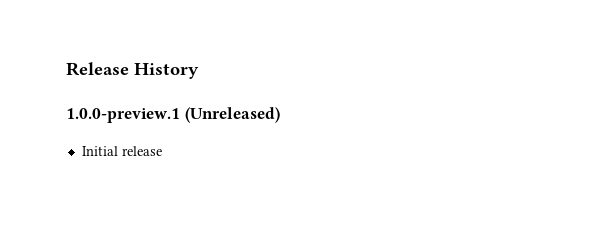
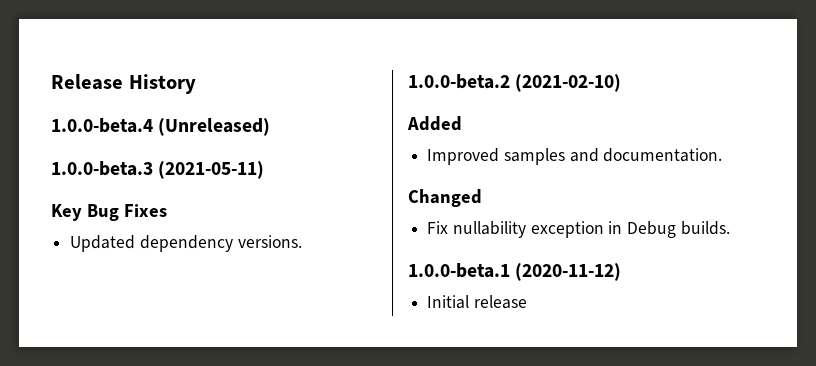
[66,108,180,123] 1.0.0-preview.1 -> [51,118,153,133] 1.0.0-beta.4
(280, 115) none -> [51,161,265,179] [51,204,167,221] [70,235,302,252] [408,74,622,92] [407,116,462,131] [427,148,723,165] [408,189,482,207] [427,221,730,238] [408,263,622,281] // 1.0.0-beta.3 (2021-05-11) // Key Bug Fixes // Updated dependency versions. // 1.0.0-beta.2 (2021-02-10) // Added // Improved samples and documentation. // Changed // Fix nullability exception in Debug builds. // 1.0.0-beta.1 (2020-11-12)

